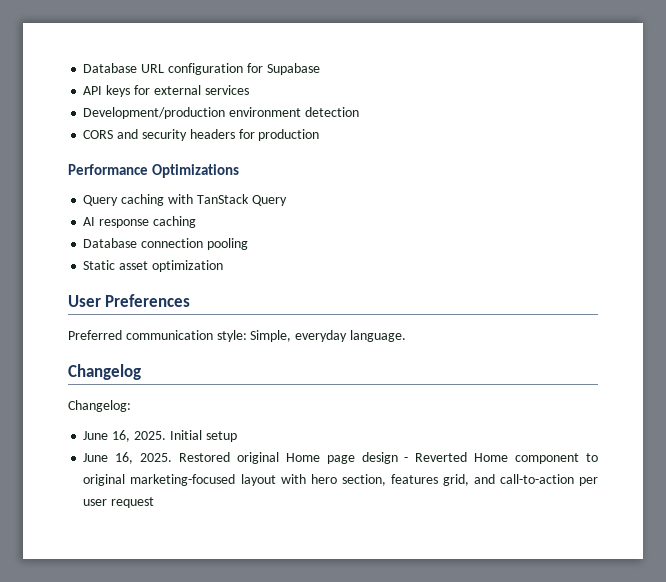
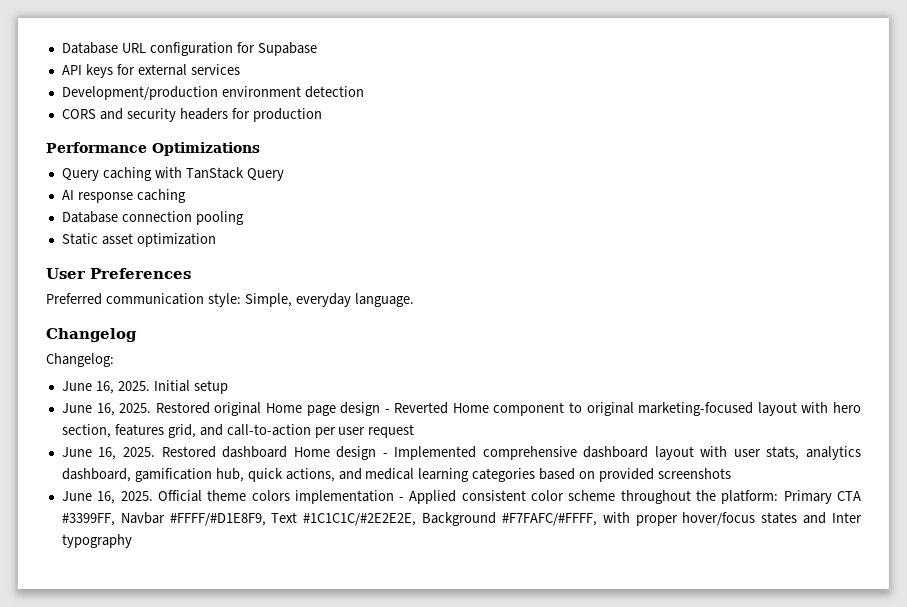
(155, 502) none -> [61,446,861,460] [61,468,731,482] [61,490,861,504] [61,512,862,526] [61,534,132,548] // June 16, 2025. Restored dashboard Home design - Implemented comprehensive dashboard layout with user stats, analytics dashboard, gamification hub, quick actions, and medical learning categories based on provided screenshots // June 16, 2025. Official theme colors implementation - Applied consistent color scheme throughout the platform: Primary CTA #3399FF, Navbar #FFFF/#D1E8F9, Text #1C1C1C/#2E2E2E, Background #F7FAFC/#FFFF, with proper hover/focus states and Inter typography

